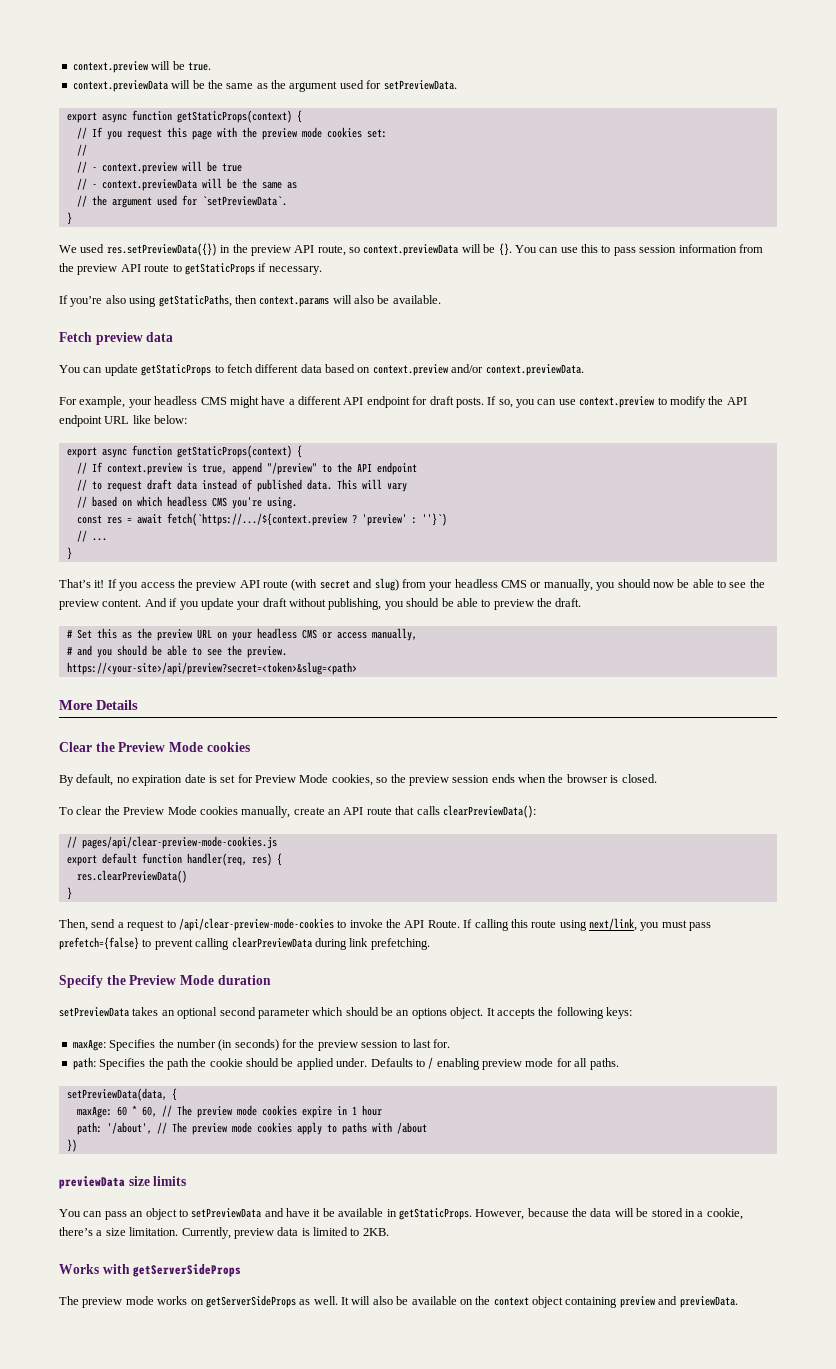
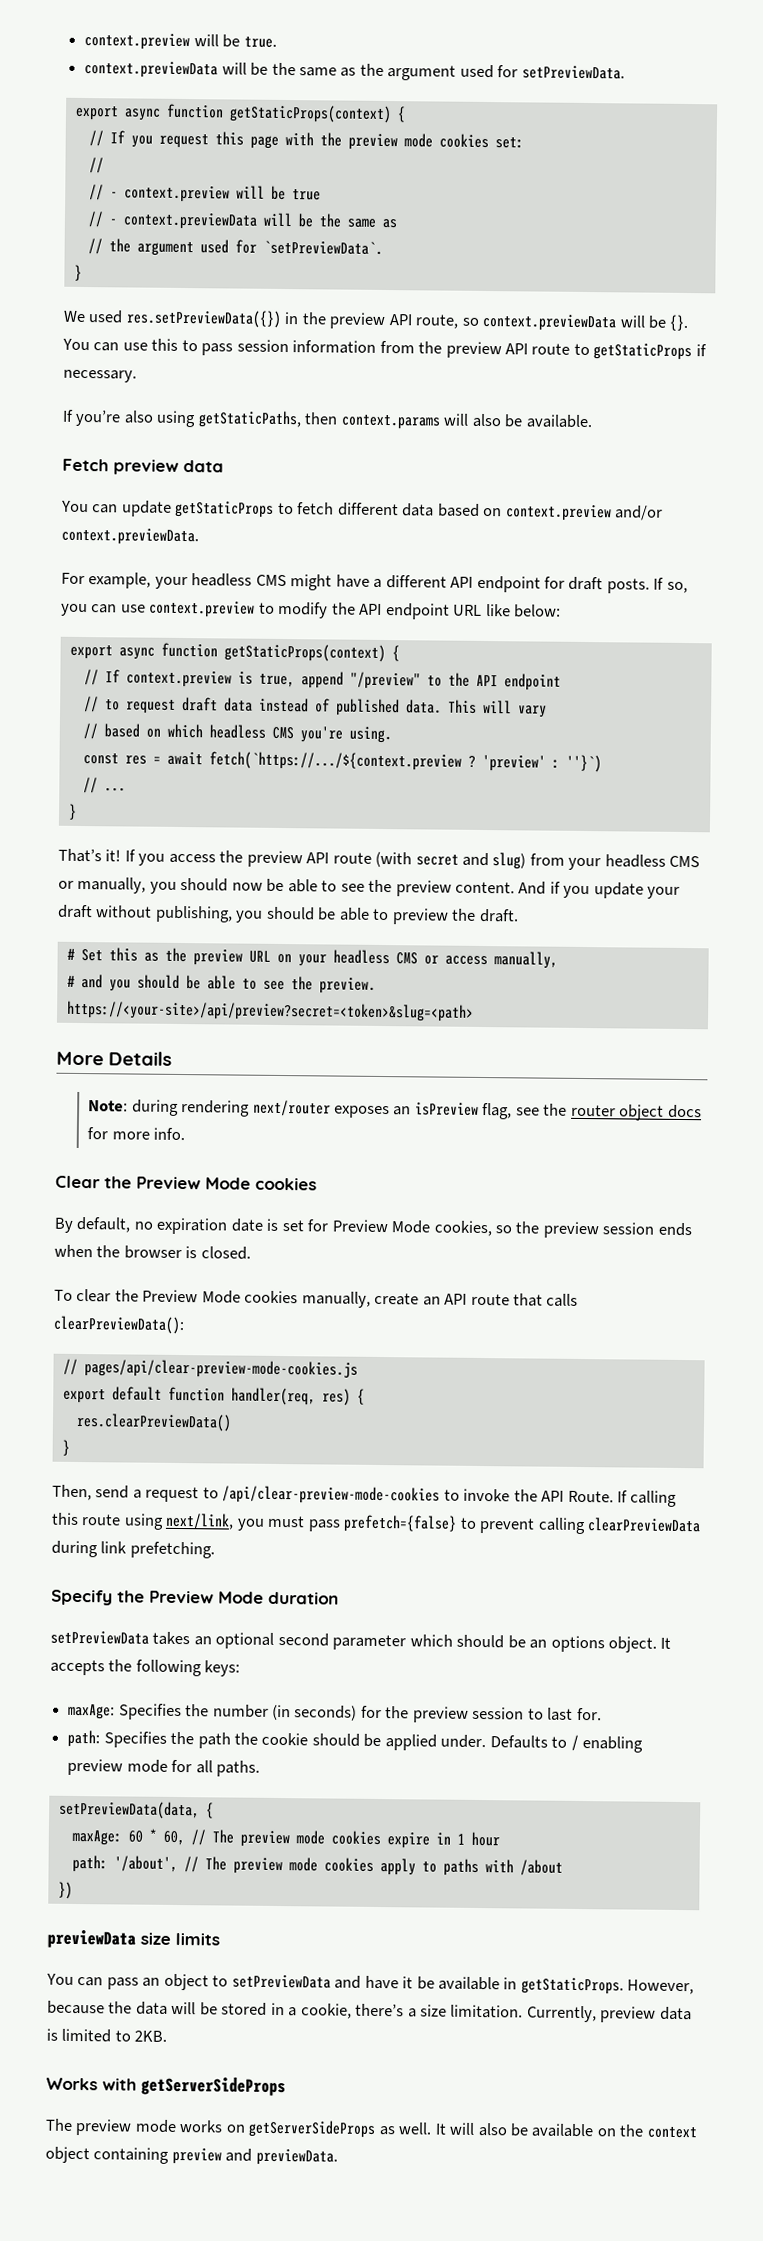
(138, 705) none -> [88,1099,702,1121] [87,1127,186,1141] // Note: during rendering next/router exposes an isPreview flag, see the router object docs for more info.

